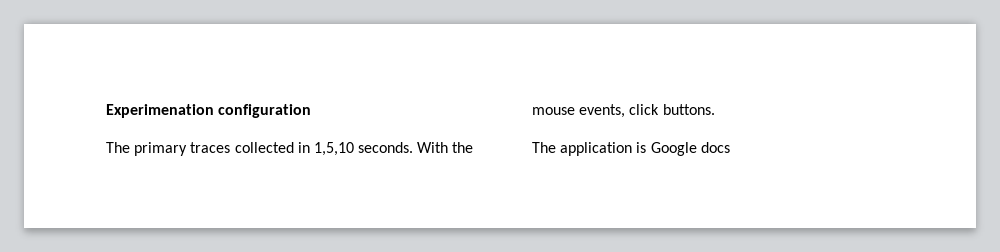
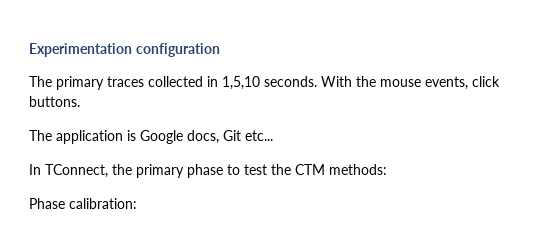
[106,104,214,118] Experimenation -> [29,43,132,57] Experimentation
[700,142,730,153] docs -> [187,130,273,144] [29,164,387,178] [29,198,137,209] docs, Git etc... // In TConnect, the primary phase to test the CTM methods: // Phase calibration:

